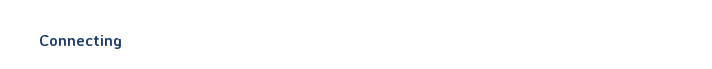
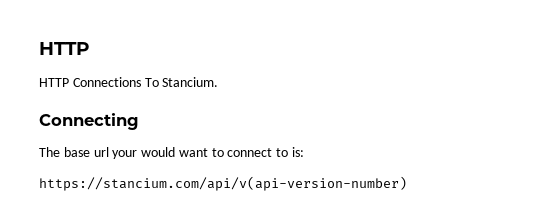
[39,35,122,49] Connecting -> [39,42,90,55] [39,77,219,87] [39,113,139,130] [39,147,305,159] [39,176,407,191] HTTP // HTTP Connections To Stancium. // Connecting // The base url your would want to connect to is: // https://stancium.com/api/v(api-version-number)

